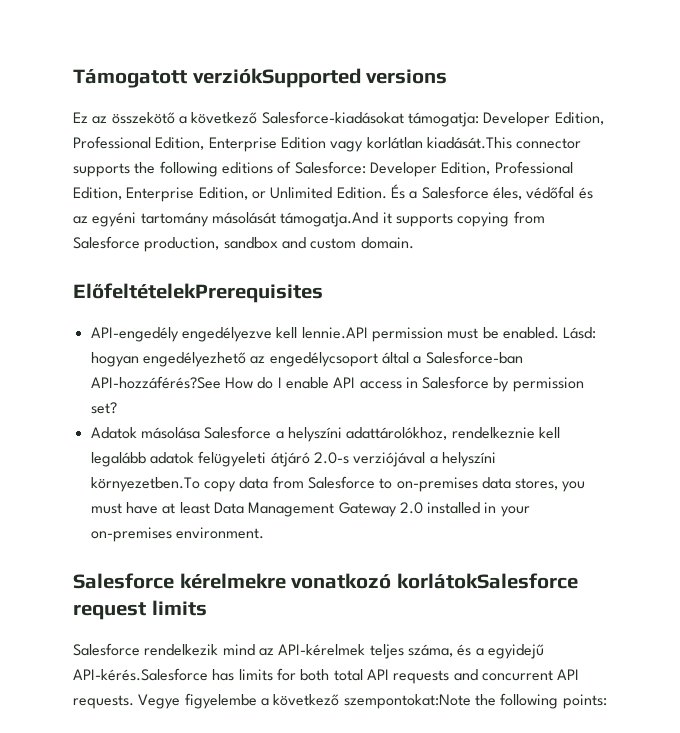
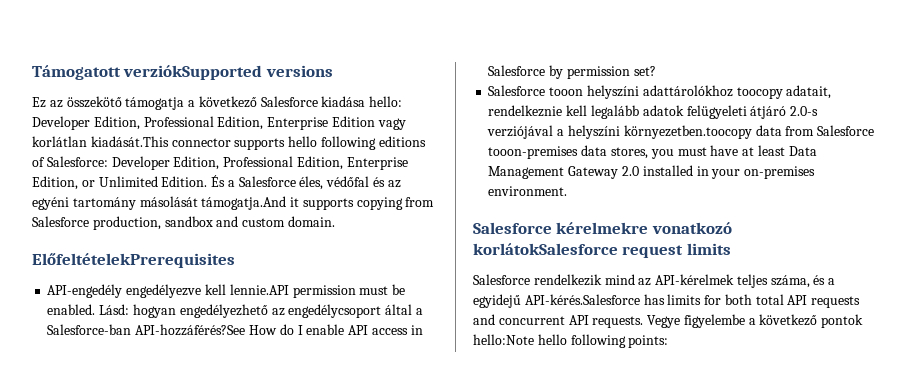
[178,111,479,127] a következő Salesforce-kiadásokat támogatja: -> [125,96,403,110] támogatja a következő Salesforce kiadása hello:
[134,162,156,174] the -> [288,136,318,147] hello
[90,426,448,442] Adatok másolása Salesforce a helyszíni adattárolókhoz, -> [488,85,832,99] Salesforce tooon helyszíni adattárolókhoz toocopy adatait,
[90,477,236,492] környezetben.To copy -> [623,125,752,139] környezetben.toocopy
[379,477,478,492] to on-premises -> [488,146,579,159] tooon-premises
[343,694,496,709] szempontokat:Note the -> [821,314,864,328] [473,334,567,345] pontok hello:Note hello

